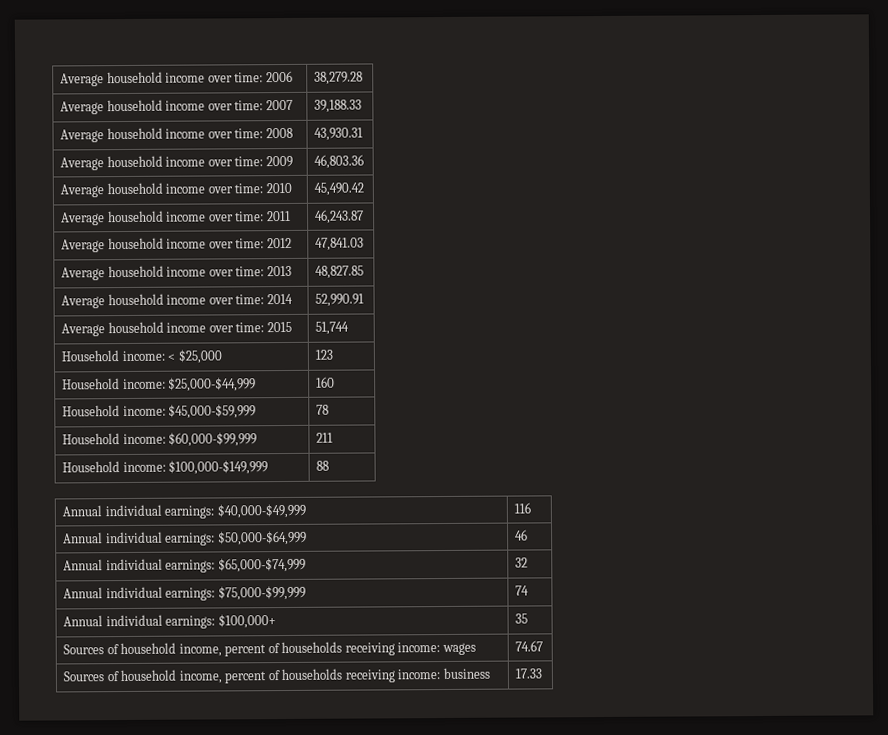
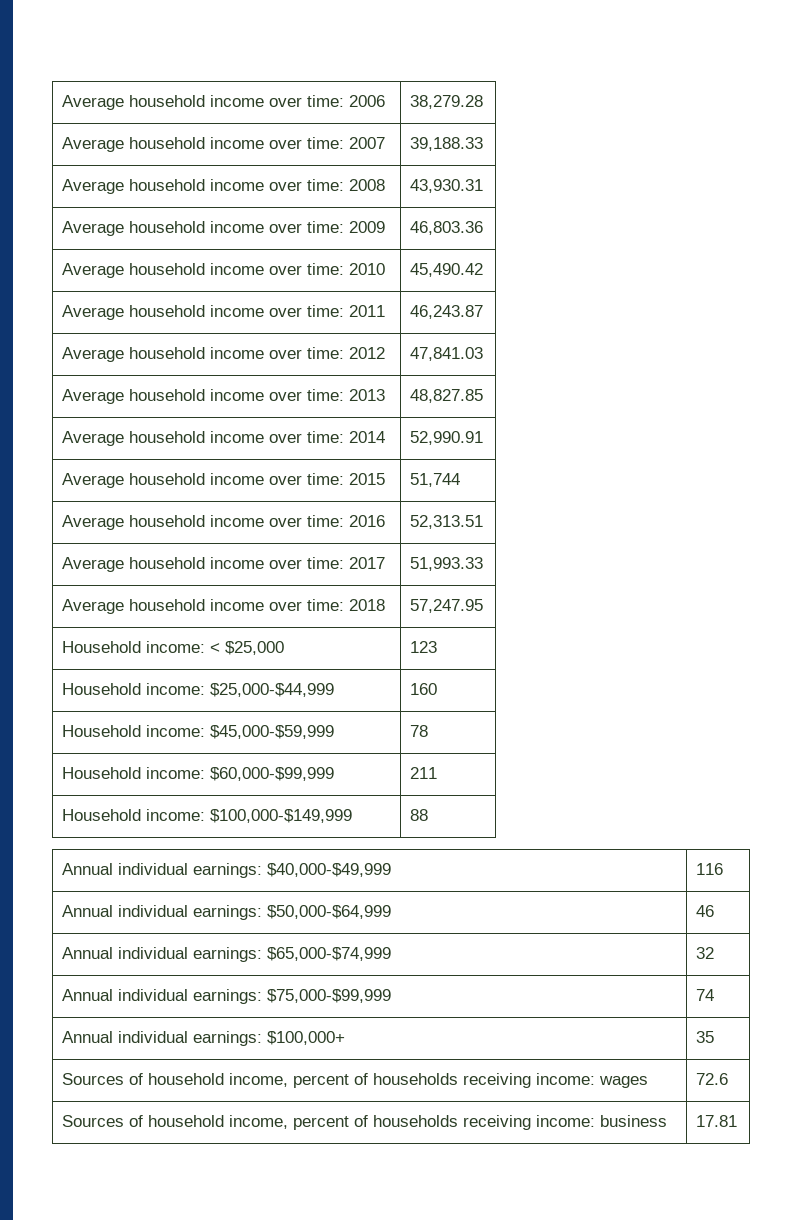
(350, 328) none -> [62,515,386,530] [410,515,484,529] [62,557,386,572] [410,557,484,571] [62,599,386,614] [410,599,484,613] // Average household income over time: 2016 | 52,313.51 // Average household income over time: 2017 | 51,993.33 // Average household income over time: 2018 | 57,247.95
[515,640,544,652] 74.67 -> [696,1073,729,1085] 72.6
[515,668,543,679] 17.33 -> [696,1115,738,1127] 17.81

